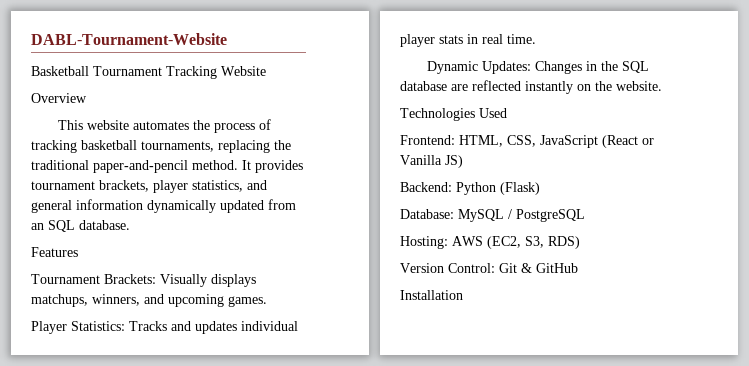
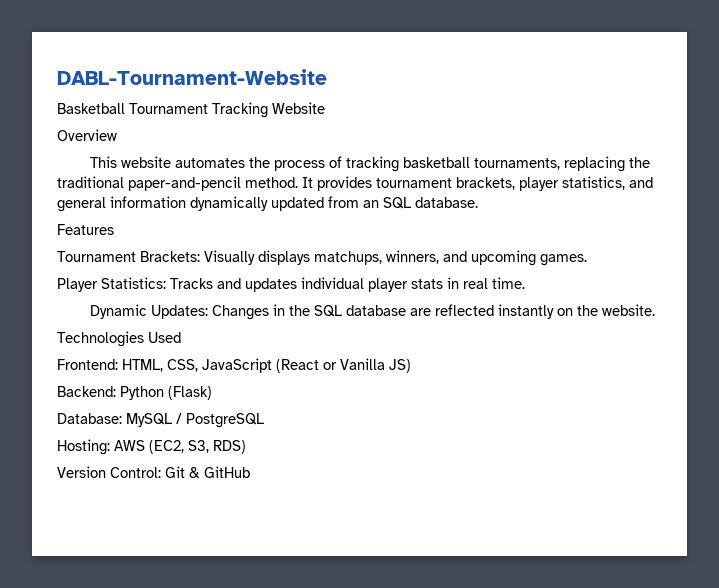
[400,290,463,300] // Installation -> (250, 472) none

